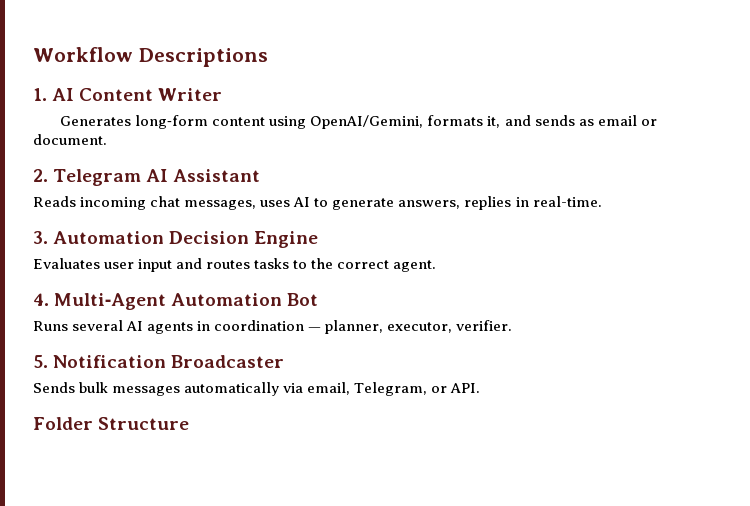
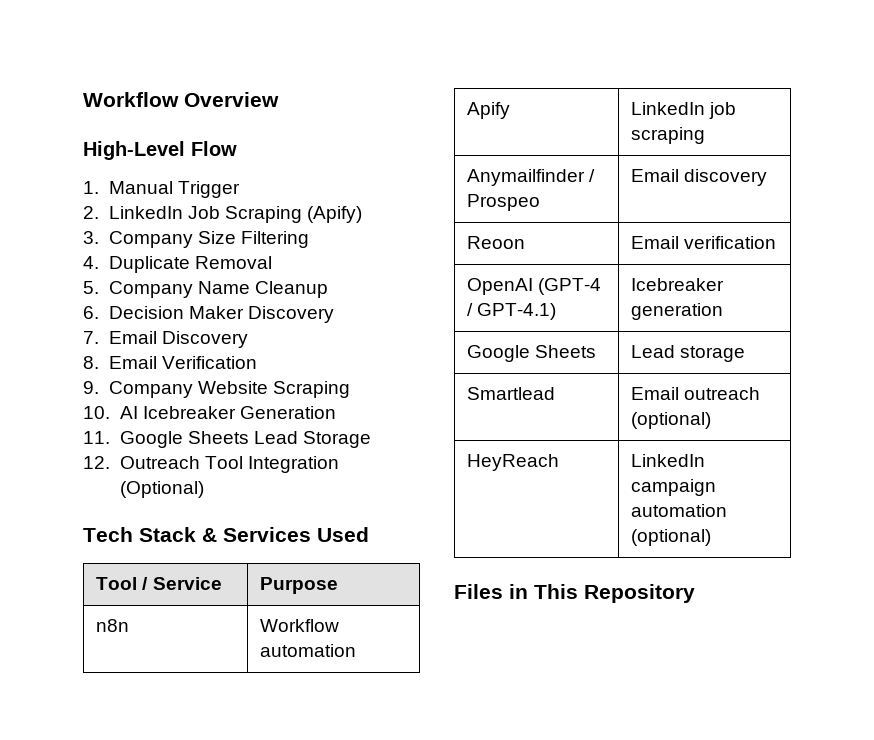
[33,47,268,67] [33,88,223,101] [60,115,657,129] [33,134,107,145] [33,169,261,186] [33,196,602,210] [33,231,319,248] [33,258,437,272] [33,293,319,310] [33,320,513,334] [33,355,285,368] [33,382,481,396] [33,417,190,430] Workflow Descriptions // 1. AI Content Writer // Generates long‑form content using OpenAI/Gemini, formats it, and sends as email or document. // 2. Telegram AI Assistant // Reads incoming chat messages, uses AI to generate answers, replies in real-time. // 3. Automation Decision Engine // Evaluates user input and routes tasks to the correct agent. // 4. Multi‑Agent Automation Bot // Runs several AI agents in coordination — planner, executor, verifier. // 5. Notification Broadcaster // Sends bulk messages automatically via email, Telegram, or API. // Folder Structure -> [83,92,279,107] [83,141,237,160] [83,181,240,198] [83,206,362,223] [83,231,309,248] [83,256,272,273] [83,281,328,298] [83,306,334,323] [83,331,248,348] [83,356,257,369] [83,381,350,398] [83,406,336,419] [83,431,371,448] [83,456,339,473] [119,481,204,498] [83,527,369,542] [96,577,222,590] [260,577,339,594] [96,619,130,632] [260,619,340,632] [260,644,357,657] [467,102,511,119] [631,102,737,119] [631,127,706,144] [467,169,596,186] [467,194,541,211] [631,169,768,186] [467,236,526,249] [631,236,777,249] [467,278,602,295] [467,303,557,320] [631,278,725,291] [631,303,724,320] [467,345,597,362] [631,345,746,362] [467,387,556,400] [631,387,761,400] [631,412,712,429] [467,454,560,471] [631,454,706,467] [631,479,717,496] [631,504,728,517] [631,529,712,546] [454,584,695,603] Workflow Overview // High-Level Flow // 1. Manual Trigger // 2. LinkedIn Job Scraping (Apify) // 3. Company Size Filtering // 4. Duplicate Removal // 5. Company Name Cleanup // 6. Decision Maker Discovery // 7. Email Discovery // 8. Email Verification // 9. Company Website Scraping // 10. AI Icebreaker Generation // 11. Google Sheets Lead Storage // 12. Outreach Tool Integration (Optional) // Tech Stack & Services Used // Tool / Service | Purpose // n8n | Workflow automation // Apify | LinkedIn job scraping // Anymailfinder / Prospeo | Email discovery // Reoon | Email verification // OpenAI (GPT-4 / GPT-4.1) | Icebreaker generation // Google Sheets | Lead storage // Smartlead | Email outreach (optional) // HeyReach | LinkedIn campaign automation (optional) // Files in This Repository

